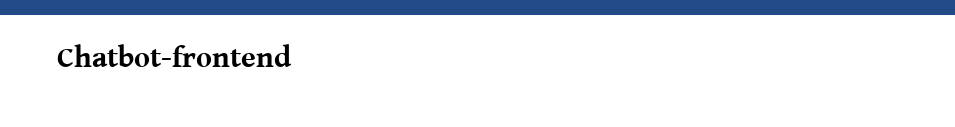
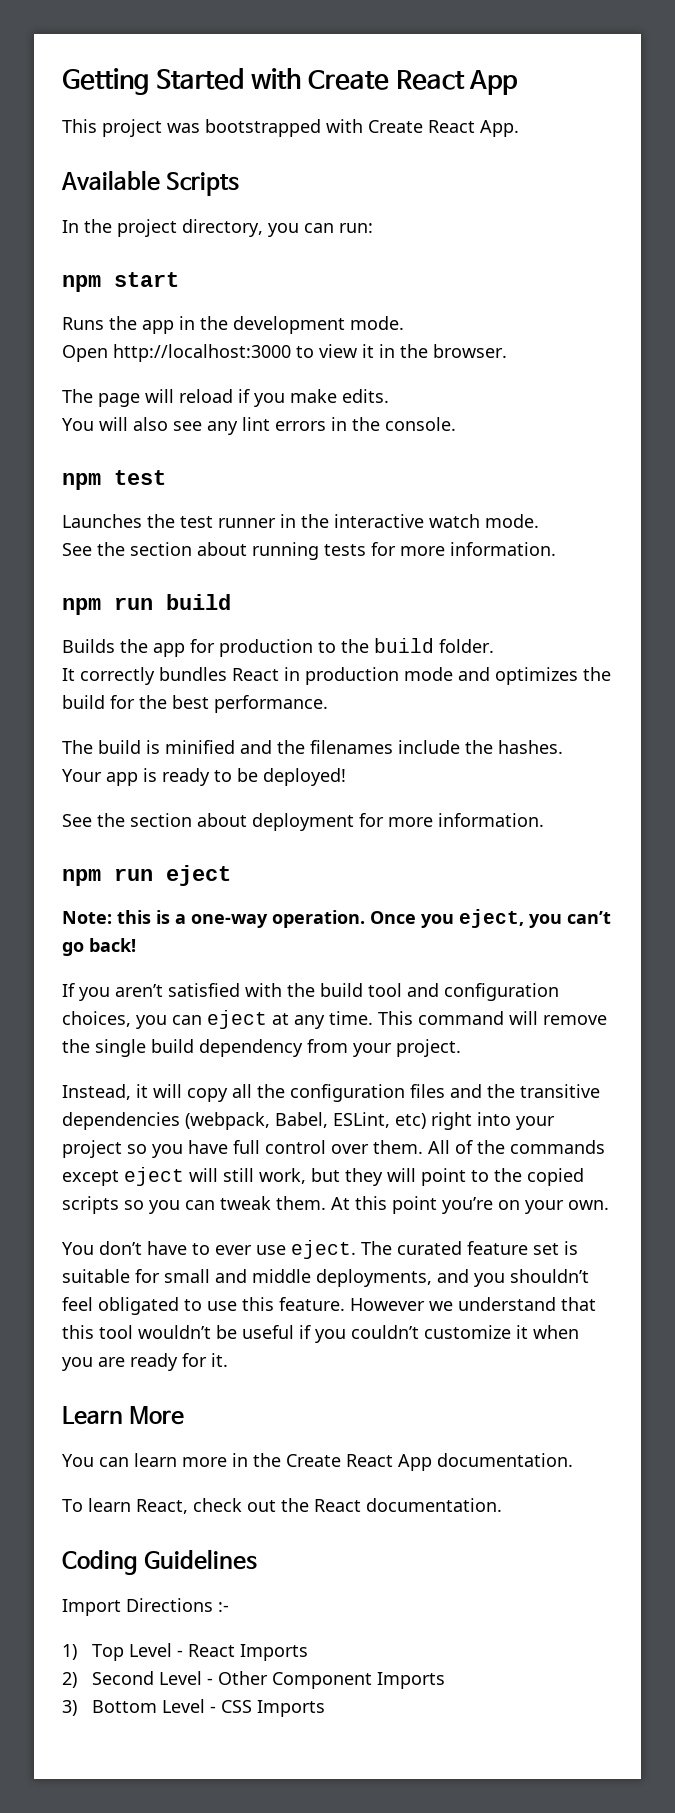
[57,44,292,67] Chatbot-frontend -> [62,68,518,95] [62,119,519,137] [61,170,240,196] [62,219,373,237] [62,272,179,292] [62,316,404,334] [62,344,507,362] [62,389,389,407] [62,417,456,435] [62,470,166,490] [62,514,539,528] [62,542,556,560] [62,594,231,615] [62,638,494,657] [62,667,611,685] [62,695,328,713] [62,740,563,754] [62,768,346,786] [62,813,544,831] [62,865,231,886] [62,909,611,928] [62,938,136,956] [62,983,559,1001] [62,1010,607,1029] [62,1039,461,1057] [62,1084,600,1102] [62,1112,555,1130] [62,1140,605,1158] [62,1167,584,1186] [62,1196,609,1214] [62,1240,578,1259] [62,1269,589,1287] [62,1297,596,1315] [62,1325,579,1343] [62,1353,228,1371] [62,1406,185,1425] [62,1453,573,1471] [62,1498,502,1514] [62,1549,258,1575] [62,1598,229,1616] [62,1643,309,1661] [62,1671,446,1689] [62,1699,326,1717] Getting Started with Create React App // This project was bootstrapped with Create React App. // Available Scripts // In the project directory, you can run: // npm start // Runs the app in the development mode. // Open http://localhost:3000 to view it in the browser. // The page will reload if you make edits. // You will also see any lint errors in the console. // npm test // Launches the test runner in the interactive watch mode. // See the section about running tests for more information. // npm run build // Builds the app for production to the build folder. // It correctly bundles React in production mode and optimizes the build for the best performance. // The build is minified and the filenames include the hashes. // Your app is ready to be deployed! // See the section about deployment for more information. // npm run eject // Note: this is a one-way operation. Once you eject, you can’t go back! // If you aren’t satisfied with the build tool and configuration choices, you can eject at any time. This command will remove the single build dependency from your project. // Instead, it will copy all the configuration files and the transitive dependencies (webpack, Babel, ESLint, etc) right into your project so you have full control over them. All of the commands except eject will still work, but they will point to the copied scripts so you can tweak them. At this point you’re on your own. // You don’t have to ever use eject. The curated feature set is suitable for small and middle deployments, and you shouldn’t feel obligated to use this feature. However we understand that this tool wouldn’t be useful if you couldn’t customize it when you are ready for it. // Learn More // You can learn more in the Create React App documentation. // To learn React, check out the React documentation. // Coding Guidelines // Import Directions :- // 1) Top Level - React Imports // 2) Second Level - Other Component Imports // 3) Bottom Level - CSS Imports

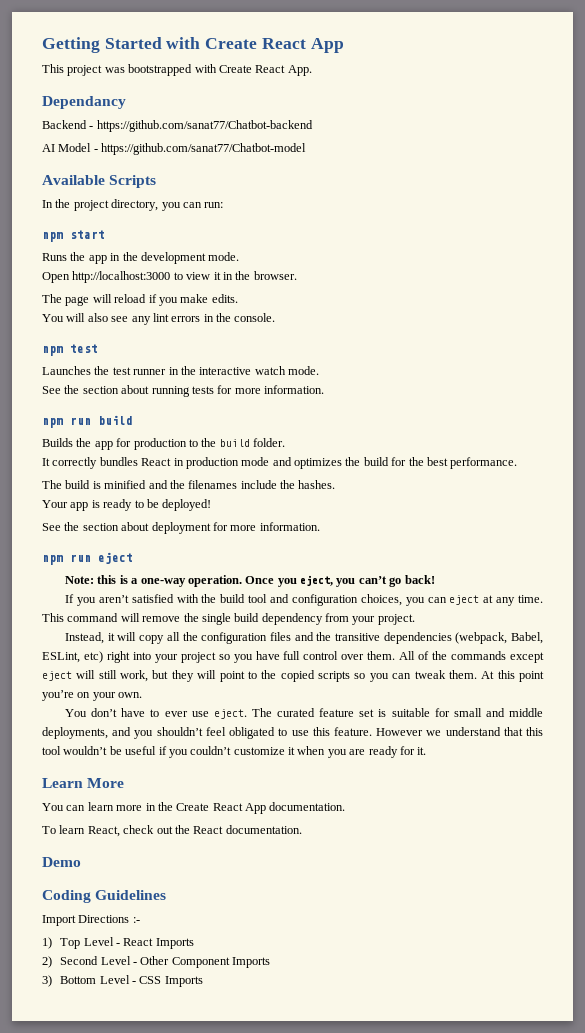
(519, 128) none -> [42,96,126,109] [42,120,313,132] [42,143,307,155] // Dependancy // Backend - https://github.com/sanat77/Chatbot-backend // AI Model - https://github.com/sanat77/Chatbot-model
(502, 1505) none -> [42,857,81,867] // Demo

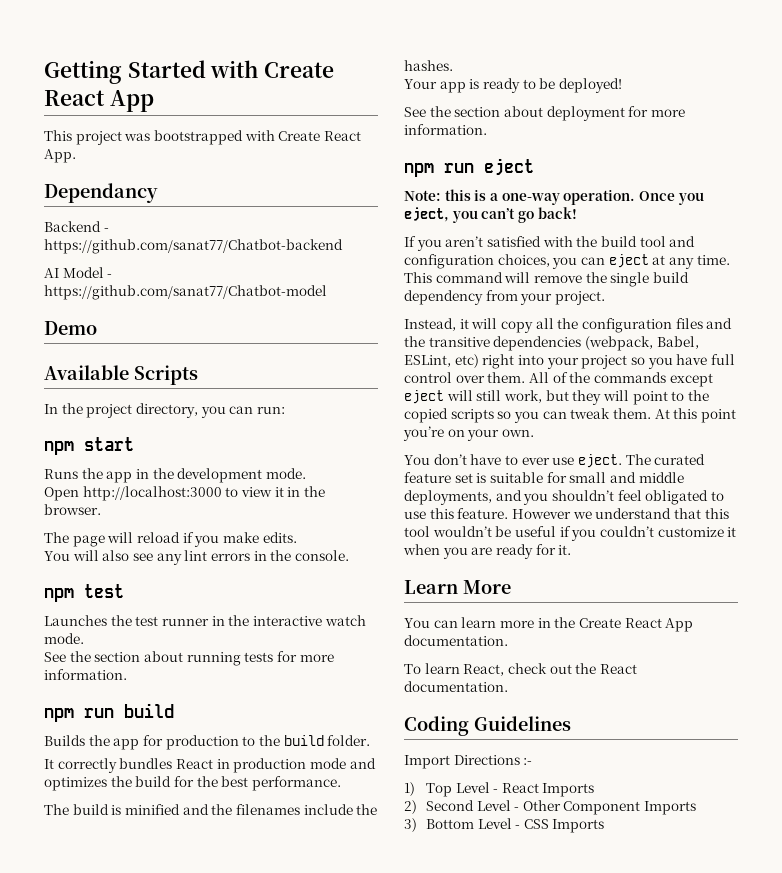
(307, 149) none -> [44,321,97,335] // Demo
[42,857,81,867] // Demo -> (508, 686) none

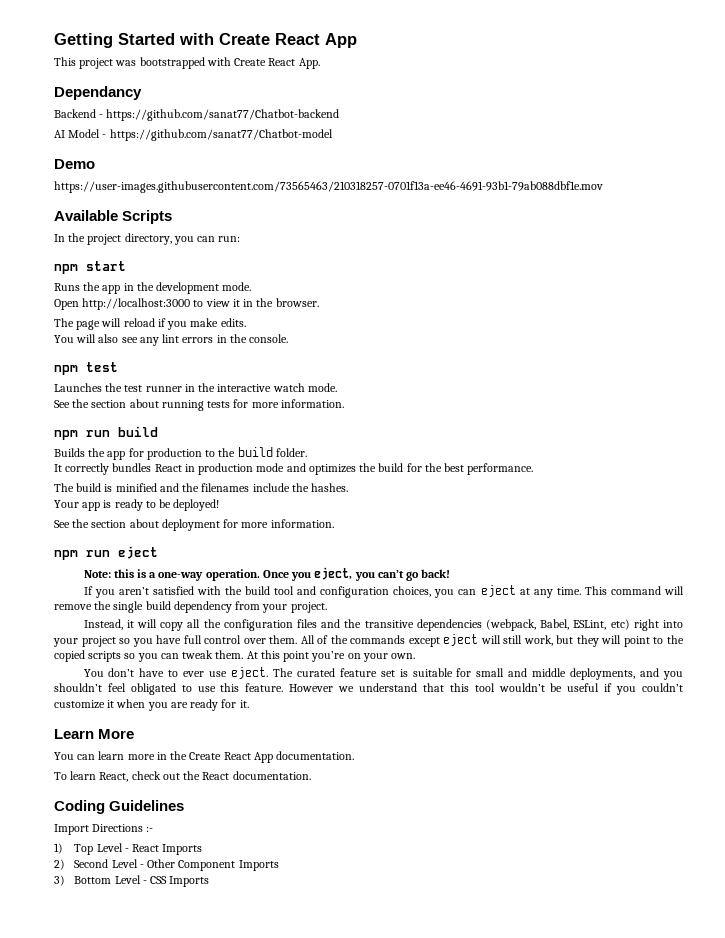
(97, 328) none -> [54,181,603,193] // https://user-images.githubusercontent.com/73565463/210318257-0701f13a-ee46-4691-93b1-79ab088dbf1e.mov

